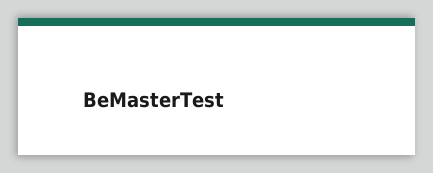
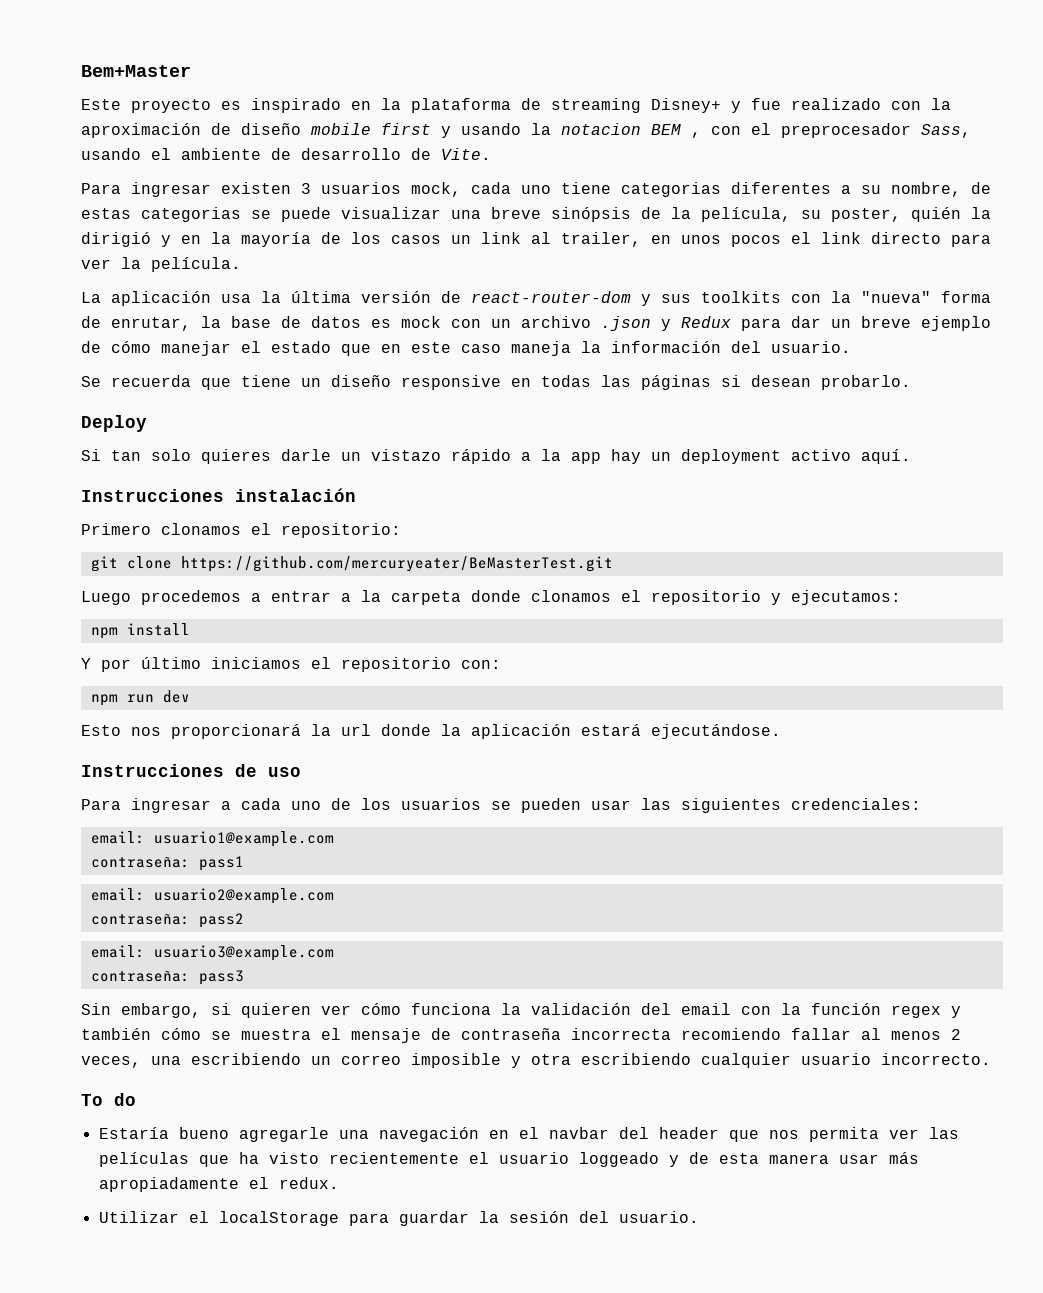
[83,92,224,108] BeMasterTest -> [81,65,191,77] [81,98,951,113] [81,123,971,138] [81,148,491,160] [81,182,991,197] [81,207,991,222] [81,232,991,247] [81,257,241,272] [81,291,991,306] [81,316,991,331] [81,341,851,356] [81,375,911,390] [81,415,147,432] [81,449,911,464] [81,488,356,502] [81,523,401,538] [90,556,613,572] [81,590,901,605] [90,623,190,639] [81,657,501,672] [90,690,190,706] [81,724,781,739] [81,764,301,777] [81,798,921,813] [90,831,334,847] [90,856,244,871] [90,888,334,904] [90,913,244,928] [90,945,334,961] [90,970,244,985] [81,1003,961,1018] [81,1028,961,1043] [81,1053,991,1068] [81,1093,136,1106] [98,1127,959,1142] [98,1152,919,1167] [98,1177,339,1192] [98,1211,699,1226] Bem+Master // Este proyecto es inspirado en la plataforma de streaming Disney+ y fue realizado con la aproximación de diseño mobile first y usando la notacion BEM , con el preprocesador Sass, usando el ambiente de desarrollo de Vite. // Para ingresar existen 3 usuarios mock, cada uno tiene categorias diferentes a su nombre, de estas categorias se puede visualizar una breve sinópsis de la película, su poster, quién la dirigió y en la mayoría de los casos un link al trailer, en unos pocos el link directo para ver la película. // La aplicación usa la última versión de react-router-dom y sus toolkits con la "nueva" forma de enrutar, la base de datos es mock con un archivo .json y Redux para dar un breve ejemplo de cómo manejar el estado que en este caso maneja la información del usuario. // Se recuerda que tiene un diseño responsive en todas las páginas si desean probarlo. // Deploy // Si tan solo quieres darle un vistazo rápido a la app hay un deployment activo aquí. // Instrucciones instalación // Primero clonamos el repositorio: // git clone https://github.com/mercuryeater/BeMasterTest.git // Luego procedemos a entrar a la carpeta donde clonamos el repositorio y ejecutamos: // npm install // Y por último iniciamos el repositorio con: // npm run dev // Esto nos proporcionará la url donde la aplicación estará ejecutándose. // Instrucciones de uso // Para ingresar a cada uno de los usuarios se pueden usar las siguientes credenciales: // email: usuario1@example.com // contraseña: pass1 // email: usuario2@example.com // contraseña: pass2 // email: usuario3@example.com // contraseña: pass3 // Sin embargo, si quieren ver cómo funciona la validación del email con la función regex y también cómo se muestra el mensaje de contraseña incorrecta recomiendo fallar al menos 2 veces, una escribiendo un correo imposible y otra escribiendo cualquier usuario incorrecto. // To do // Estaría bueno agregarle una navegación en el navbar del header que nos permita ver las películas que ha visto recientemente el usuario loggeado y de esta manera usar más apropiadamente el redux. // Utilizar el localStorage para guardar la sesión del usuario.

